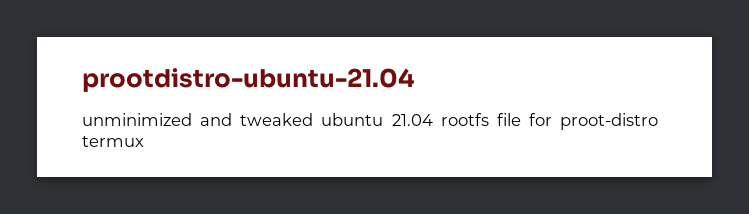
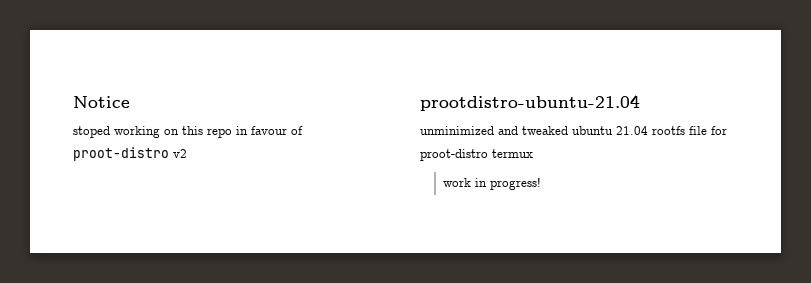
(82, 80) none -> [73,96,130,108] [73,126,303,138] [73,147,187,161] Notice // stoped working on this repo in favour of proot-distro v2 //
(144, 141) none -> [443,177,542,190] // work in progress!

